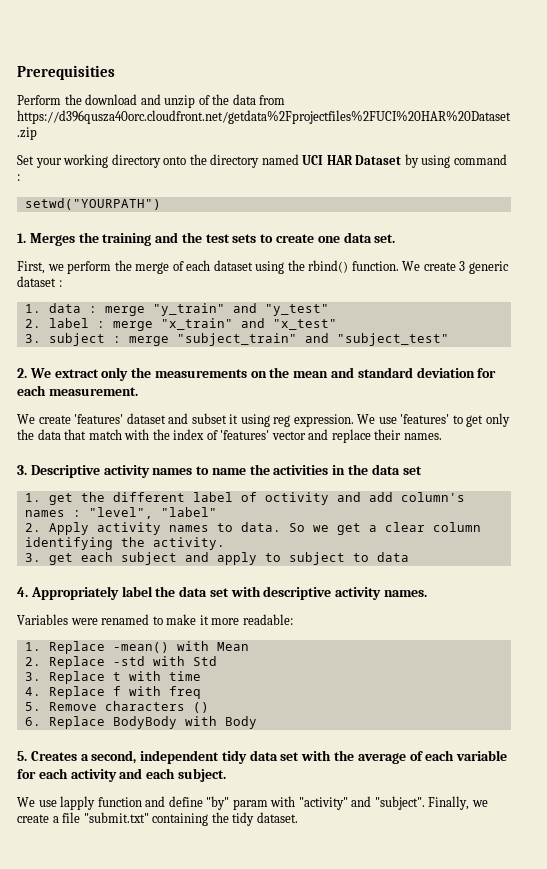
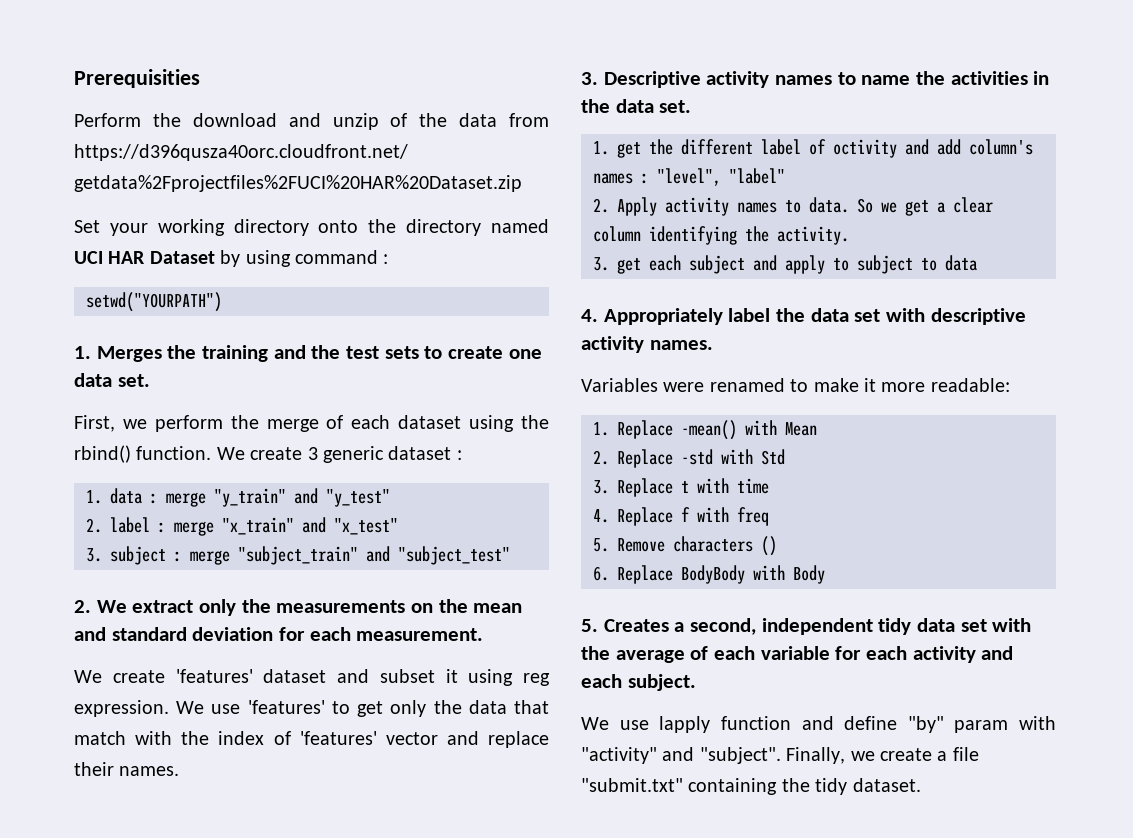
[402,466,422,475] set -> [659,100,692,113] set.

